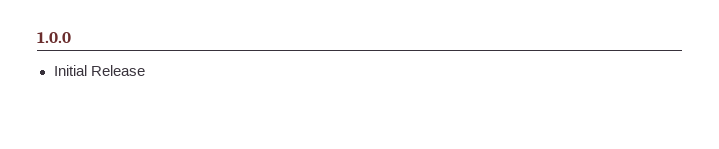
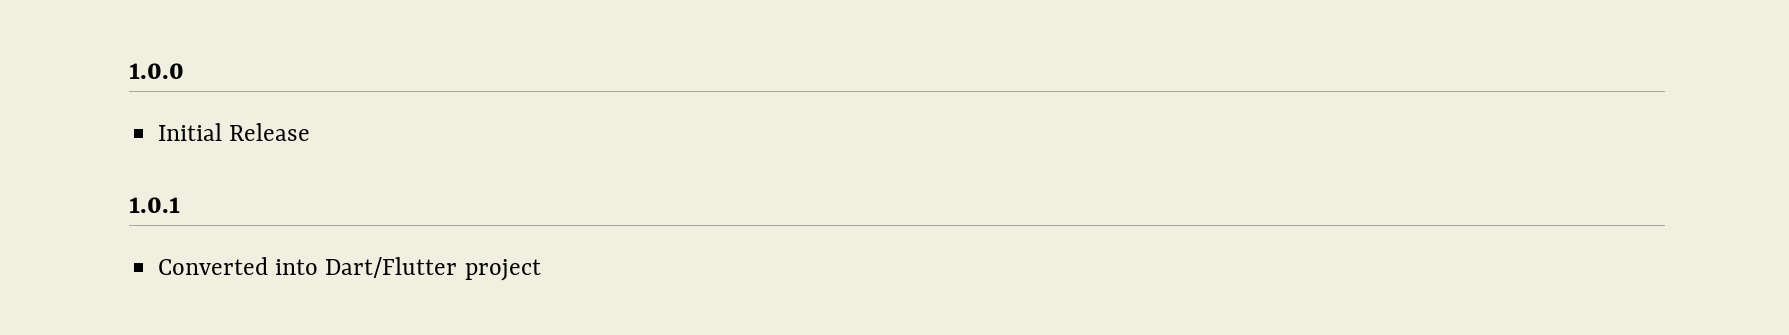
(145, 70) none -> [129,197,180,213] [158,257,541,281] // 1.0.1 // Converted into Dart/Flutter project

